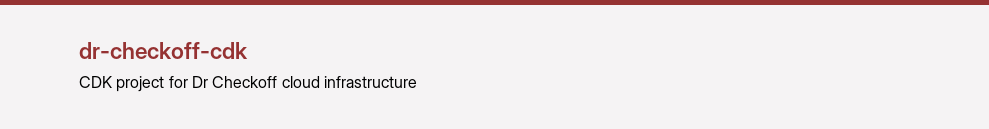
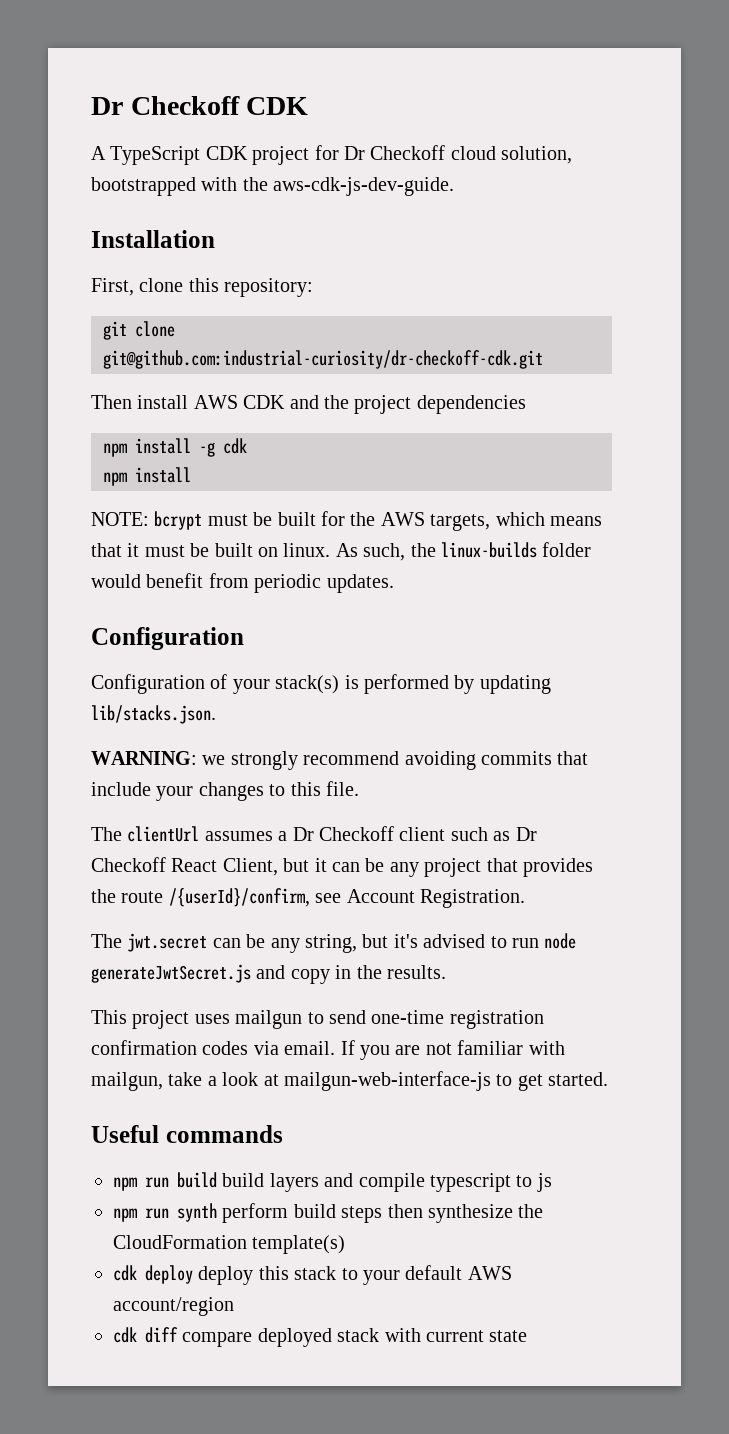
[79,42,248,59] dr-checkoff-cdk // -> [91,96,309,115] [91,146,201,165] Dr Checkoff CDK // A TypeScript
[323,76,417,88] infrastructure -> [501,146,573,164] [91,177,455,196] [91,230,215,248] [91,278,314,297] [103,321,175,340] [103,350,543,369] [91,395,526,414] [103,438,247,457] [103,467,191,486] [91,511,602,531] [91,542,592,561] [91,573,394,593] [91,627,244,650] [91,674,551,694] [91,705,216,724] [91,751,589,770] [91,781,359,801] [91,826,537,842] [91,857,593,877] [91,888,525,908] [91,933,577,953] [91,964,446,984] [91,1010,544,1029] [91,1040,565,1060] [91,1071,609,1091] [91,1125,283,1143] [113,1172,552,1192] [113,1203,544,1223] [113,1235,346,1254] [113,1265,512,1285] [113,1297,234,1316] [113,1327,528,1347] solution, bootstrapped with the aws-cdk-js-dev-guide. // Installation // First, clone this repository: // git clone git@github.com:industrial-curiosity/dr-checkoff-cdk.git // Then install AWS CDK and the project dependencies // npm install -g cdk // npm install // NOTE: bcrypt must be built for the AWS targets, which means that it must be built on linux. As such, the linux-builds folder would benefit from periodic updates. // Configuration // Configuration of your stack(s) is performed by updating lib/stacks.json. // WARNING: we strongly recommend avoiding commits that include your changes to this file. // The clientUrl assumes a Dr Checkoff client such as Dr Checkoff React Client, but it can be any project that provides the route /{userId}/confirm, see Account Registration. // The jwt.secret can be any string, but it's advised to run node generateJwtSecret.js and copy in the results. // This project uses mailgun to send one-time registration confirmation codes via email. If you are not familiar with mailgun, take a look at mailgun-web-interface-js to get started. // Useful commands // npm run build build layers and compile typescript to js // npm run synth perform build steps then synthesize the CloudFormation template(s) // cdk deploy deploy this stack to your default AWS account/region // cdk diff compare deployed stack with current state

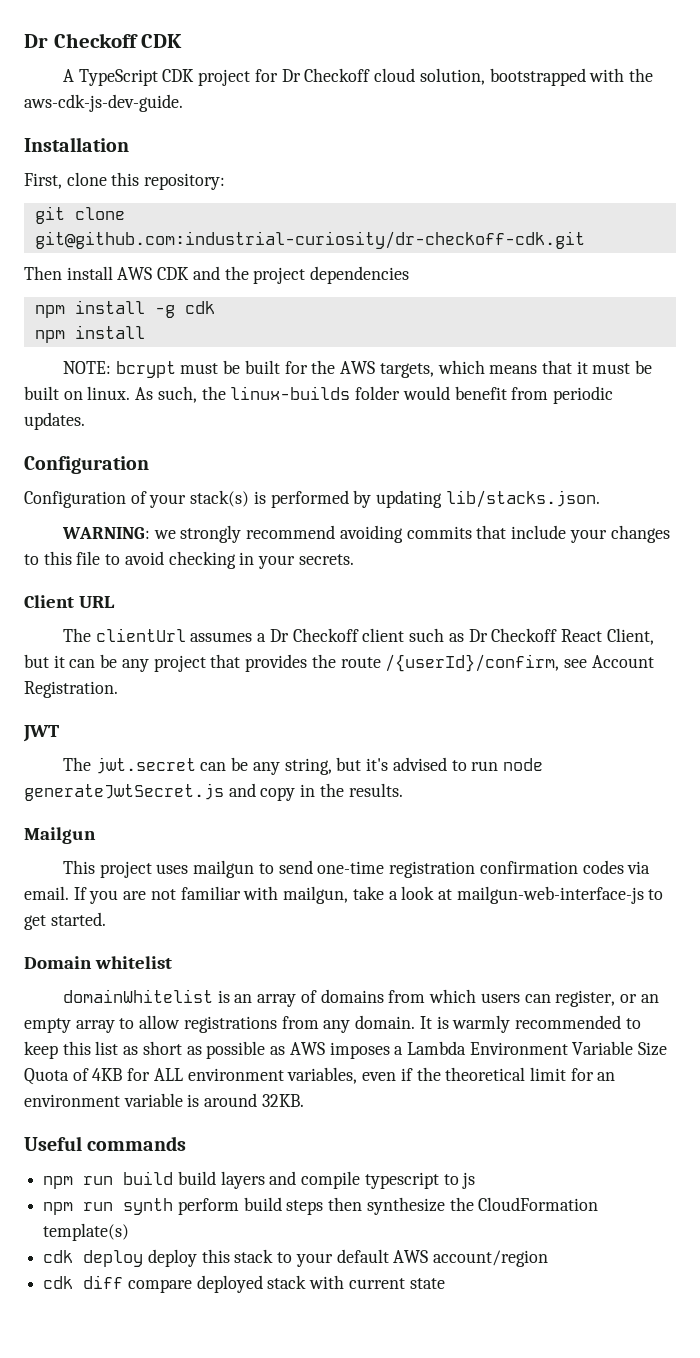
[326,781,359,796] file. -> [76,551,354,569] [24,595,115,608] file to avoid checking in your secrets. // Client URL
(525, 898) none -> [23,725,59,742] // JWT
(446, 972) none -> [24,827,96,844] // Mailgun
(609, 1079) none -> [24,956,172,969] [63,989,659,1007] [24,1015,641,1033] [24,1041,668,1059] [24,1067,616,1085] [24,1093,304,1107] // Domain whitelist // domainWhitelist is an array of domains from which users can register, or an empty array to allow registrations from any domain. It is warmly recommended to keep this list as short as possible as AWS imposes a Lambda Environment Variable Size Quota of 4KB for ALL environment variables, even if the theoretical limit for an environment variable is around 32KB.

